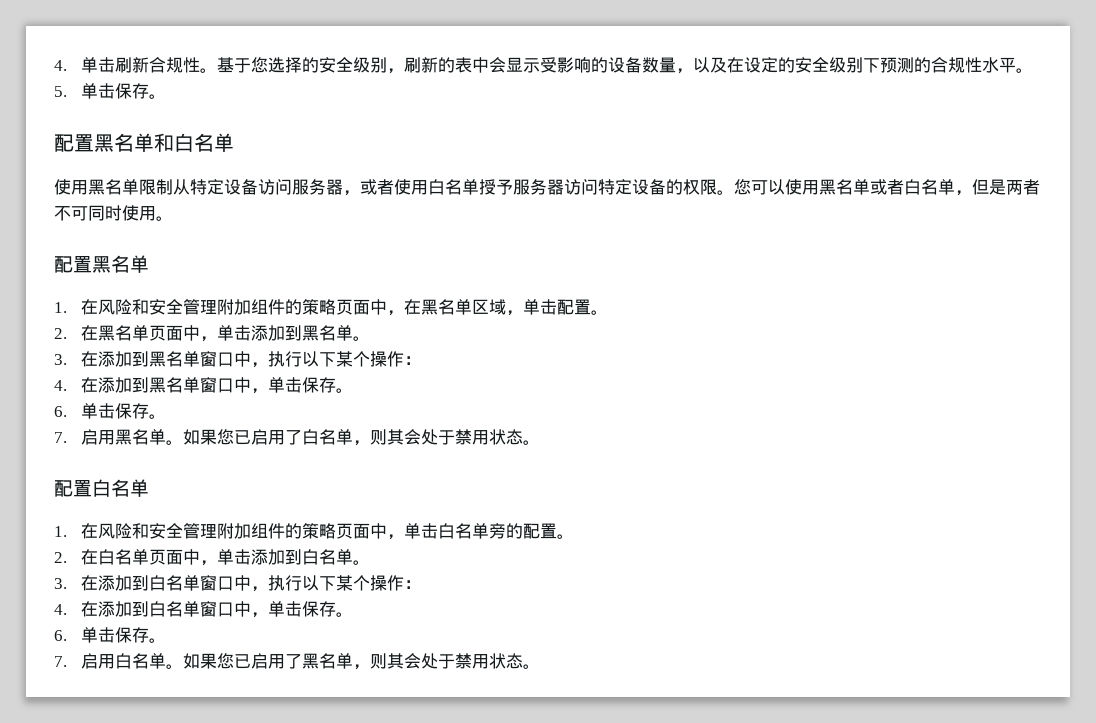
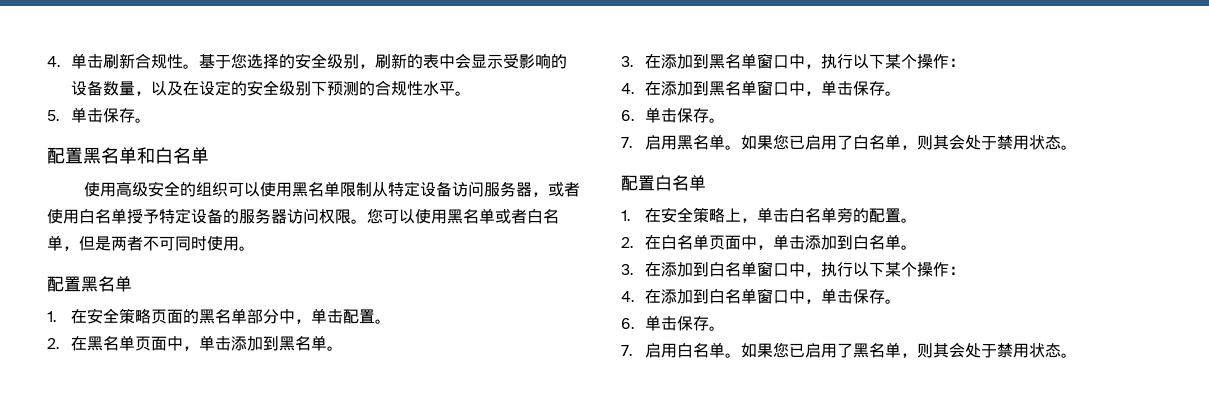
(88, 187) none -> [116,181,293,197] 高级安全的组织可以使用
[513,179,683,195] 服务器访问特定设备的 -> [159,208,319,224] 特定设备的服务器访问
[97,299,506,316] 风险和安全管理附加组件的策略页面中，在黑名单区域 -> [87,308,296,324] 安全策略页面的黑名单部分中
[97,523,387,539] 风险和安全管理附加组件的策略页面中 -> [661,207,742,223] 安全策略上

